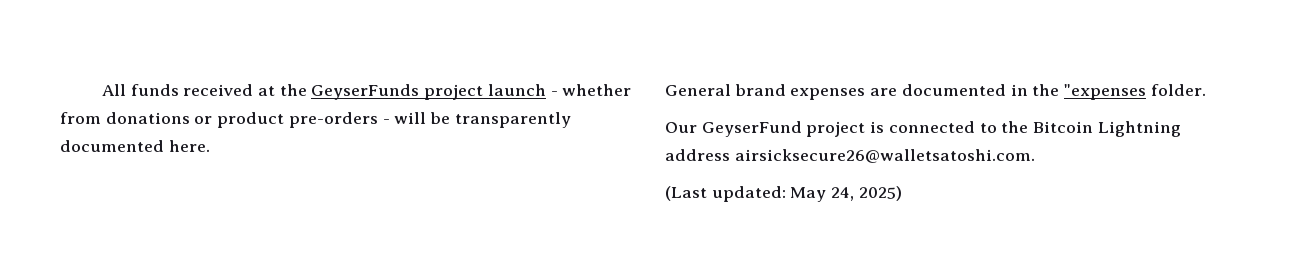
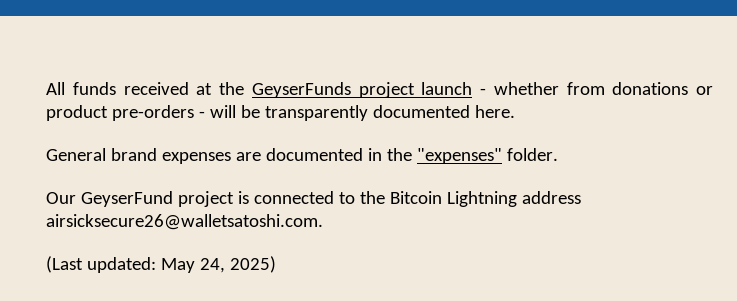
[1064,84,1147,100] "expenses -> [416,148,502,164] "expenses"

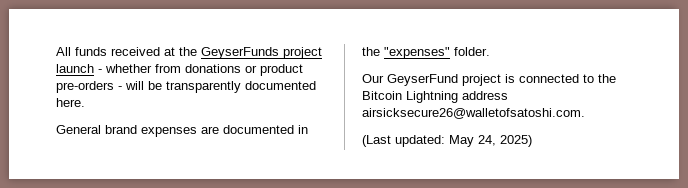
[46,214,323,230] airsicksecure26@walletsatoshi.com. -> [362,108,585,119] airsicksecure26@walletofsatoshi.com.

